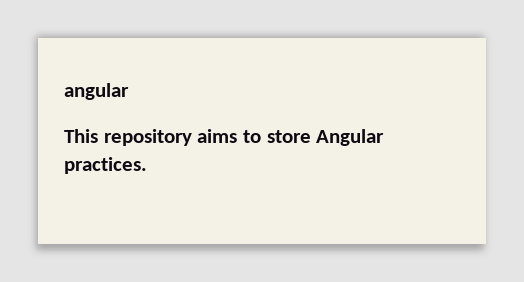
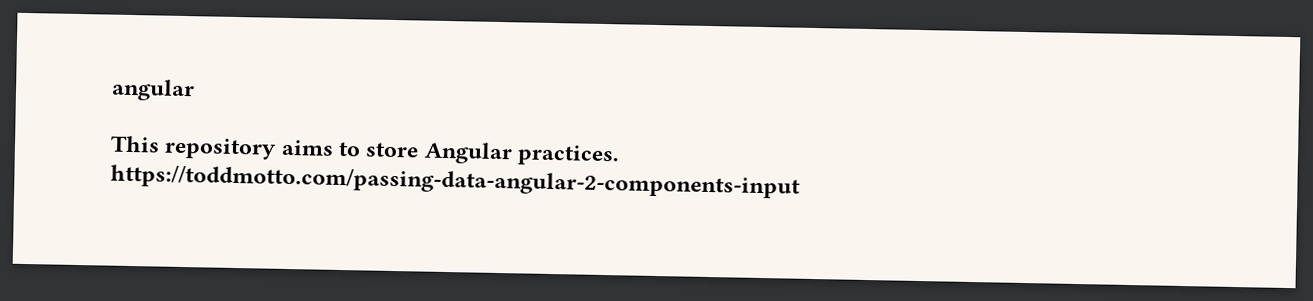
(147, 165) none -> [110,163,801,199] https://toddmotto.com/passing-data-angular-2-components-input

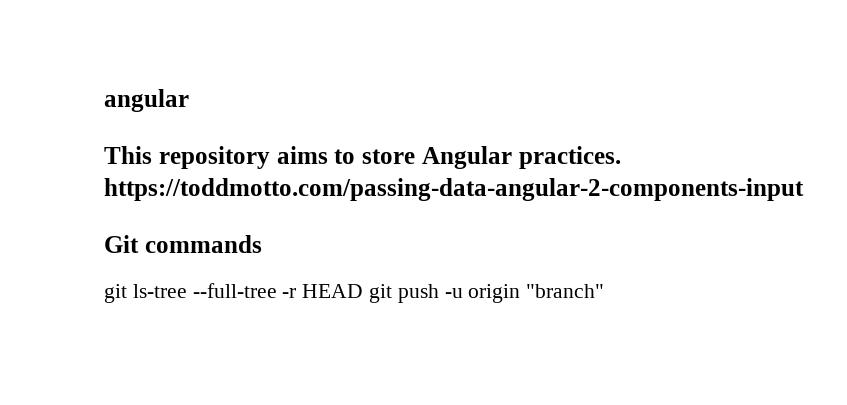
(801, 181) none -> [104,235,262,253] [104,283,605,303] // Git commands // git ls-tree --full-tree -r HEAD git push -u origin "branch"

